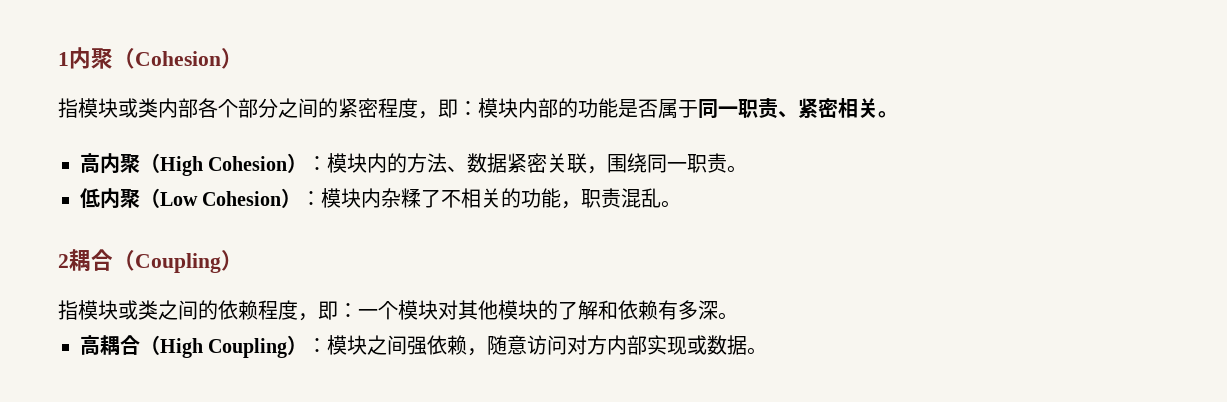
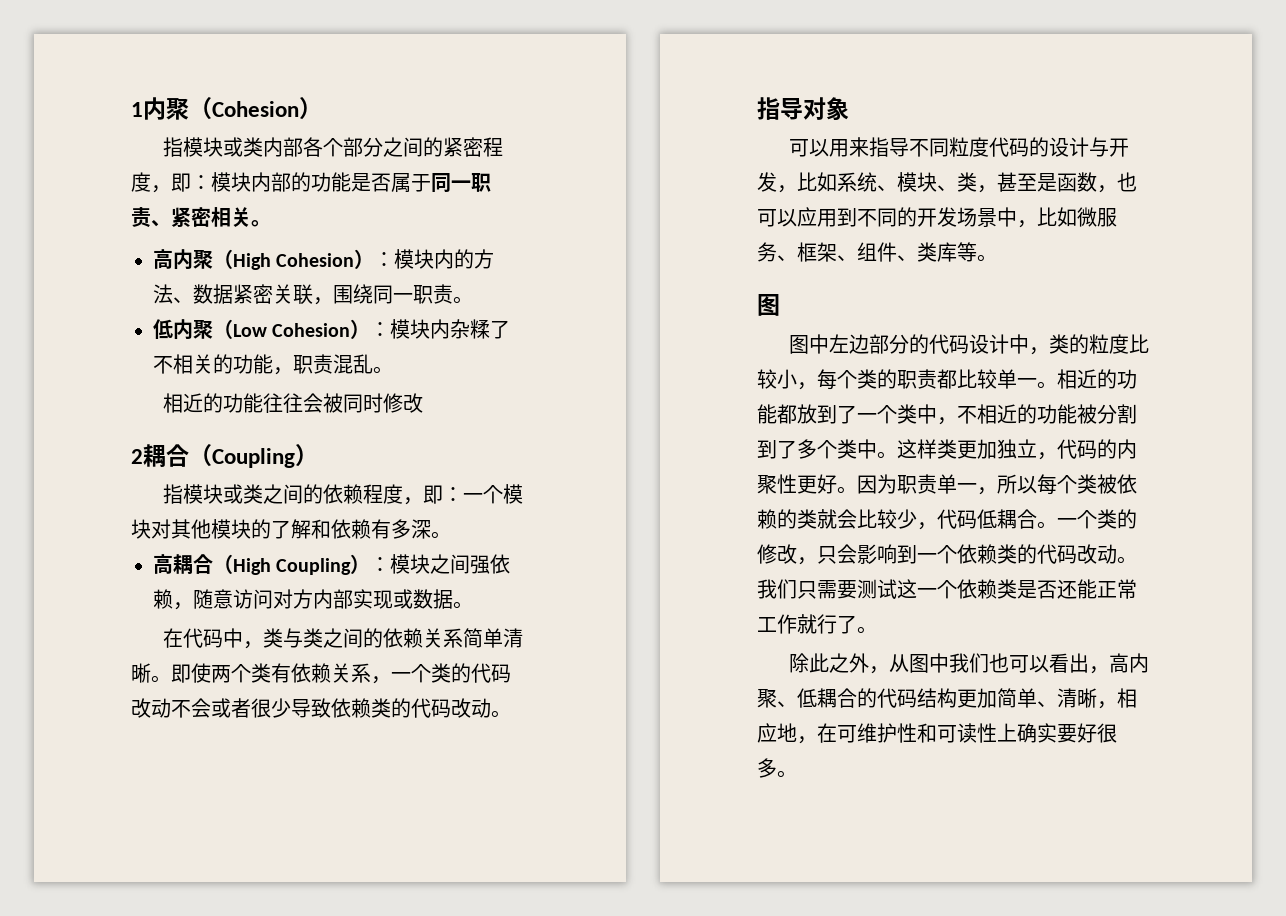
(682, 204) none -> [163,393,424,413] // 相近的功能往往会被同时修改
(768, 351) none -> [163,628,524,649] [131,663,511,684] [131,698,511,718] [757,97,849,120] [789,137,1130,157] [757,172,1137,193] [757,207,1117,228] [757,242,997,262] [757,294,780,316] [789,334,1150,355] [757,369,1137,390] [757,404,1137,425] [757,439,1137,460] [757,474,1137,495] [757,509,1137,530] [757,544,1137,565] [757,579,1137,599] [757,614,877,634] [789,653,1150,674] [757,688,1137,709] [757,723,1117,744] [757,758,797,778] // 在代码中，类与类之间的依赖关系简单清晰。即使两个类有依赖关系，一个类的代码改动不会或者很少导致依赖类的代码改动。 // 指导对象 // 可以用来指导不同粒度代码的设计与开发，比如系统、模块、类，甚至是函数，也可以应用到不同的开发场景中，比如微服务、框架、组件、类库等。 // 图 // 图中左边部分的代码设计中，类的粒度比较小，每个类的职责都比较单一。相近的功能都放到了一个类中，不相近的功能被分割到了多个类中。这样类更加独立，代码的内聚性更好。因为职责单一，所以每个类被依赖的类就会比较少，代码低耦合。一个类的修改，只会影响到一个依赖类的代码改动。我们只需要测试这一个依赖类是否还能正常工作就行了。 // 除此之外，从图中我们也可以看出，高内聚、低耦合的代码结构更加简单、清晰，相应地，在可维护性和可读性上确实要好很多。

